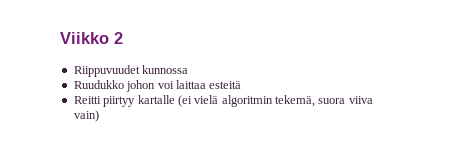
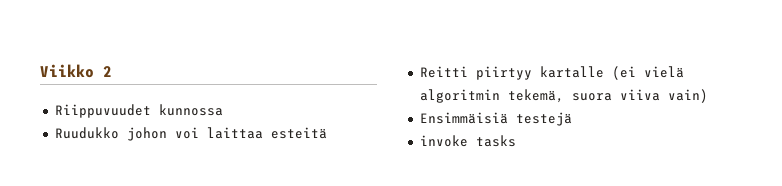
(99, 116) none -> [419,112,572,126] [419,135,516,147] // Ensimmäisiä testejä // invoke tasks

